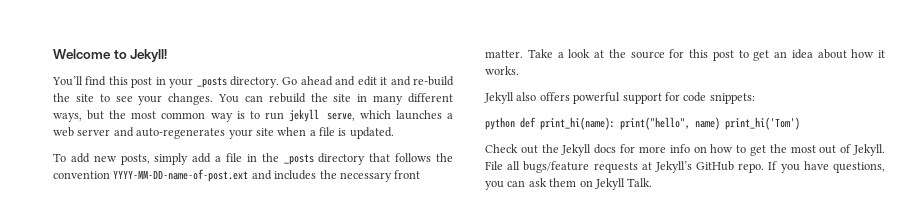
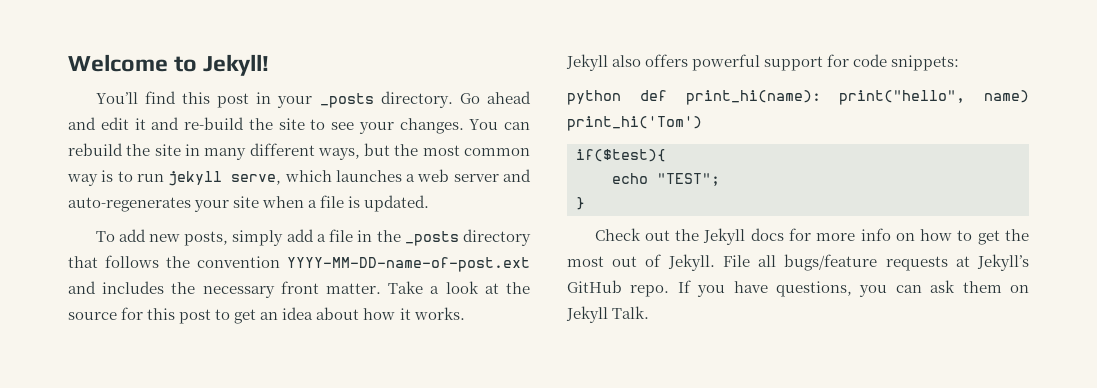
(800, 123) none -> [576,149,666,162] [612,173,720,186] [576,197,585,210] // if($test){ // echo "TEST"; // }

